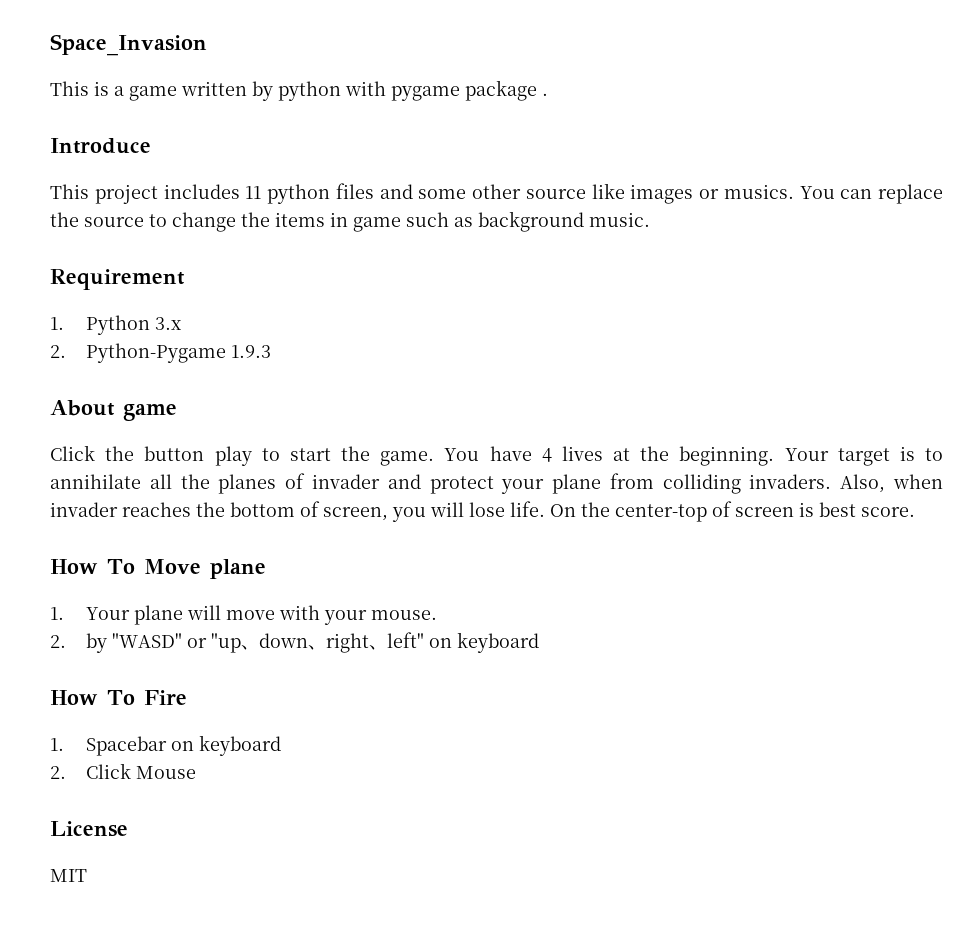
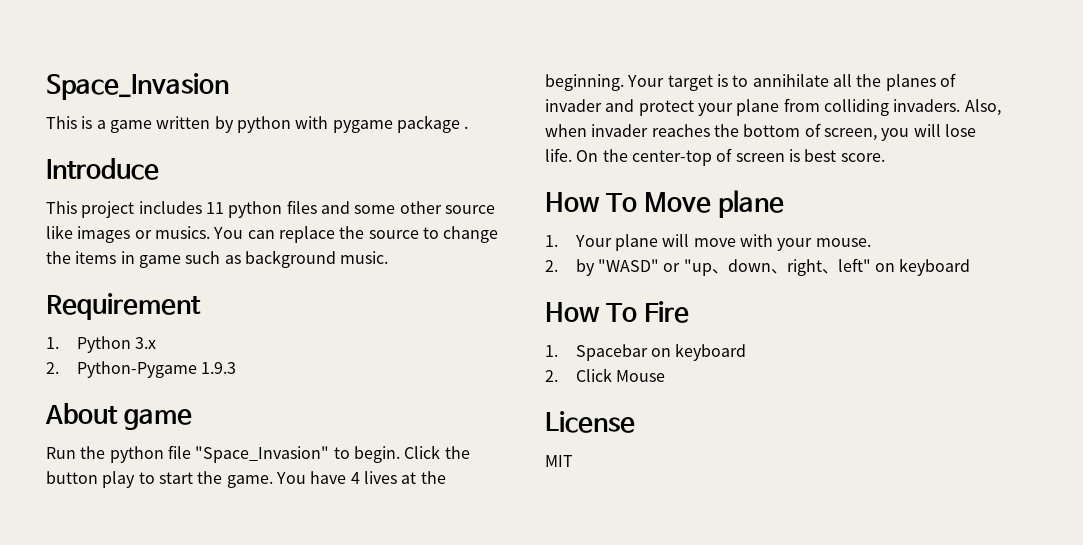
(177, 412) none -> [46,445,400,463] Run the python file "Space_Invasion" to begin.

